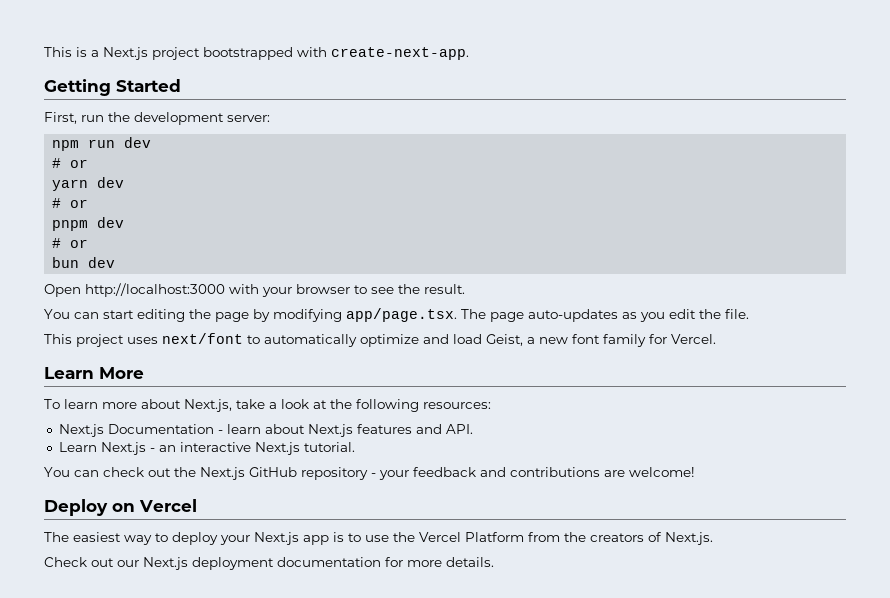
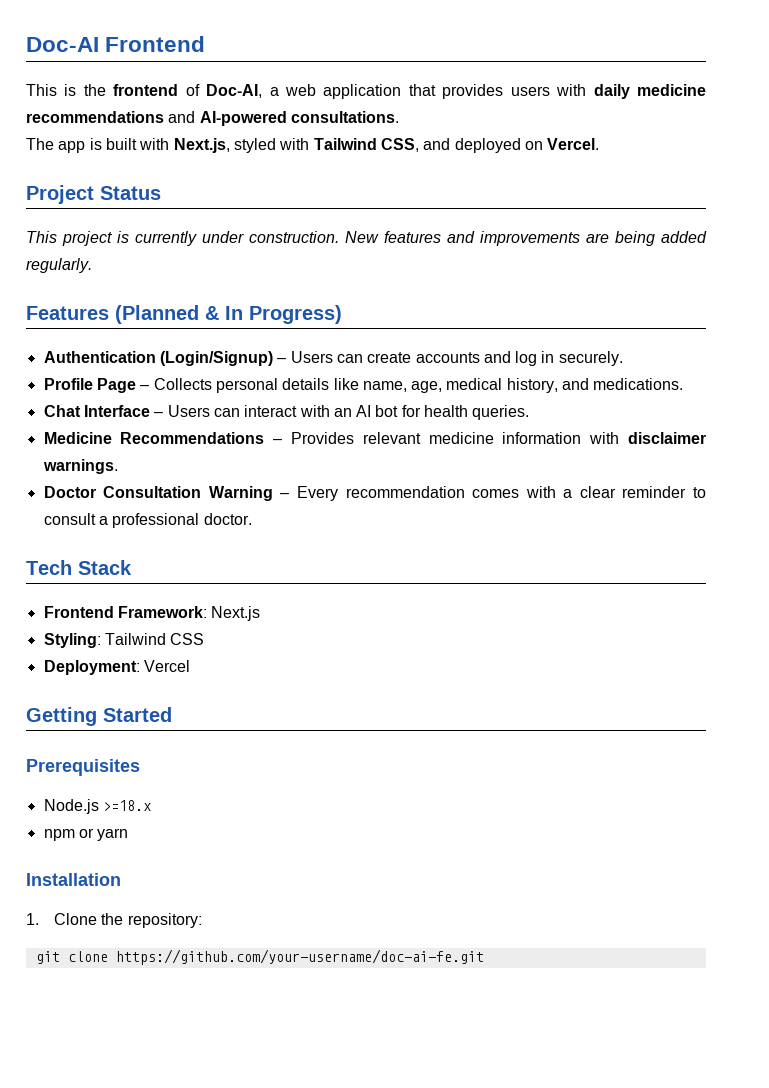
[44,47,469,60] [44,79,181,96] [44,112,270,125] [52,137,152,151] [52,158,89,168] [52,177,125,191] [52,198,89,208] [52,217,125,231] [52,238,89,248] [52,257,116,268] [44,283,465,297] [44,308,749,322] [44,333,716,347] [44,367,144,379] [44,399,491,412] [58,424,473,437] [58,442,355,455] [44,467,695,480] [44,499,197,516] [44,532,713,545] [44,557,494,570] This is a Next.js project bootstrapped with create-next-app. // Getting Started // First, run the development server: // npm run dev // # or // yarn dev // # or // pnpm dev // # or // bun dev // Open http://localhost:3000 with your browser to see the result. // You can start editing the page by modifying app/page.tsx. The page auto-updates as you edit the file. // This project uses next/font to automatically optimize and load Geist, a new font family for Vercel. // Learn More // To learn more about Next.js, take a look at the following resources: // Next.js Documentation - learn about Next.js features and API. // Learn Next.js - an interactive Next.js tutorial. // You can check out the Next.js GitHub repository - your feedback and contributions are welcome! // Deploy on Vercel // The easiest way to deploy your Next.js app is to use the Vercel Platform from the creators of Next.js. // Check out our Next.js deployment documentation for more details. -> [26,36,206,52] [26,84,707,99] [26,111,399,126] [26,138,600,153] [26,185,161,204] [26,231,707,246] [26,258,92,273] [26,305,342,324] [43,351,623,366] [43,378,684,393] [43,405,530,420] [43,432,706,444] [42,459,118,474] [43,486,707,501] [43,513,252,528] [26,560,132,575] [43,606,261,621] [43,633,205,648] [43,660,190,675] [26,707,172,726] [26,759,140,776] [43,799,151,814] [43,828,129,841] [26,873,121,886] [26,913,202,928] [35,949,484,965] Doc-AI Frontend // This is the frontend of Doc-AI, a web application that provides users with daily medicine recommendations and AI-powered consultations. // The app is built with Next.js, styled with Tailwind CSS, and deployed on Vercel. // Project Status // This project is currently under construction. New features and improvements are being added regularly. // Features (Planned & In Progress) // Authentication (Login/Signup) – Users can create accounts and log in securely. // Profile Page – Collects personal details like name, age, medical history, and medications. // Chat Interface – Users can interact with an AI bot for health queries. // Medicine Recommendations – Provides relevant medicine information with disclaimer warnings. // Doctor Consultation Warning – Every recommendation comes with a clear reminder to consult a professional doctor. // Tech Stack // Frontend Framework: Next.js // Styling: Tailwind CSS // Deployment: Vercel // Getting Started // Prerequisites // Node.js >=18.x // npm or yarn // Installation // 1. Clone the repository: // git clone https://github.com/your-username/doc-ai-fe.git

